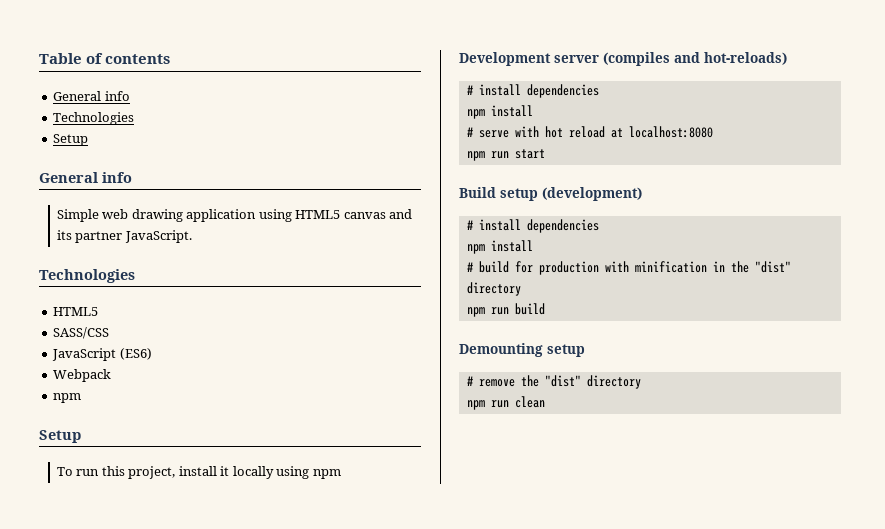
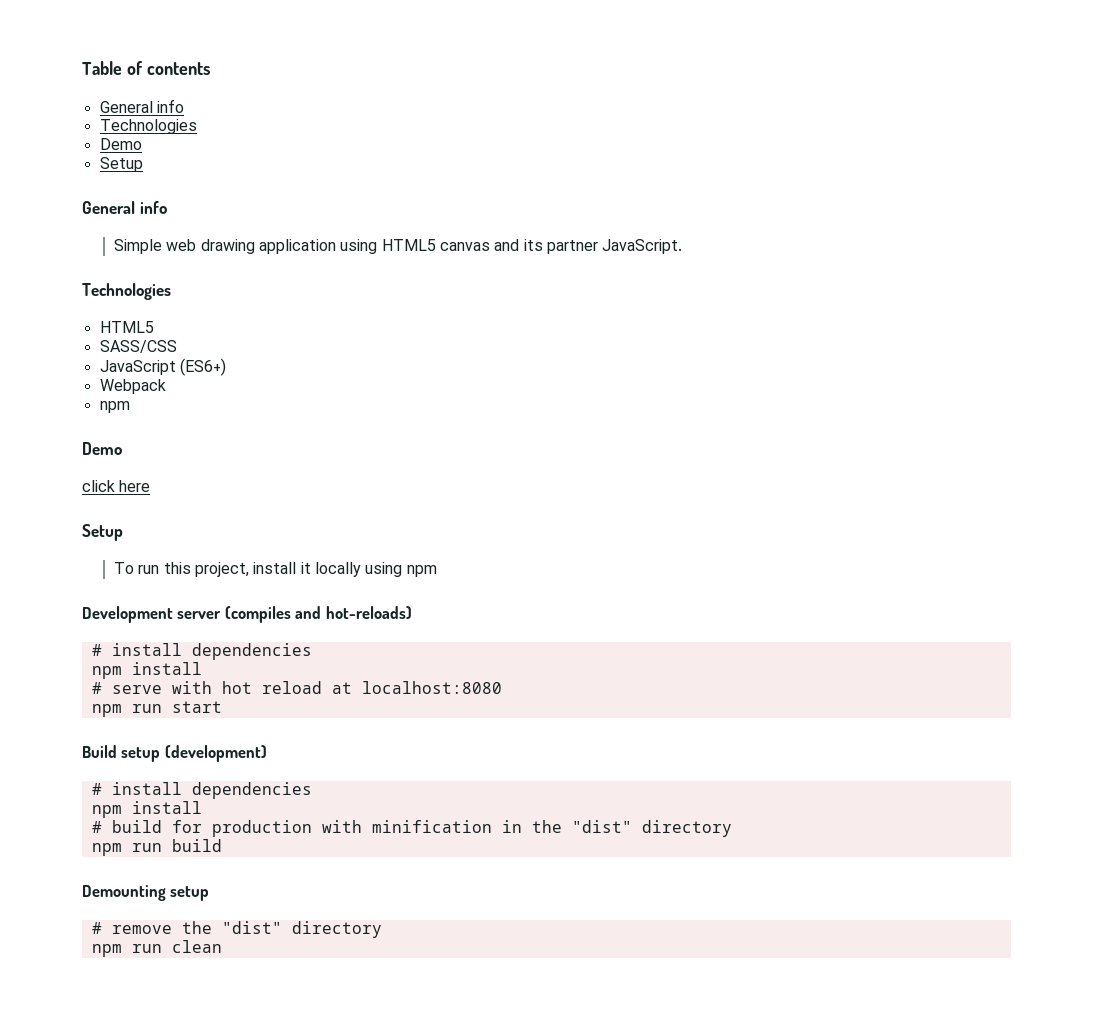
(135, 118) none -> [99,138,142,150] // Demo
[119,348,152,360] (ES6) -> [179,358,226,376] (ES6+)
(82, 398) none -> [82,442,122,455] [82,480,151,492] // Demo // click here

